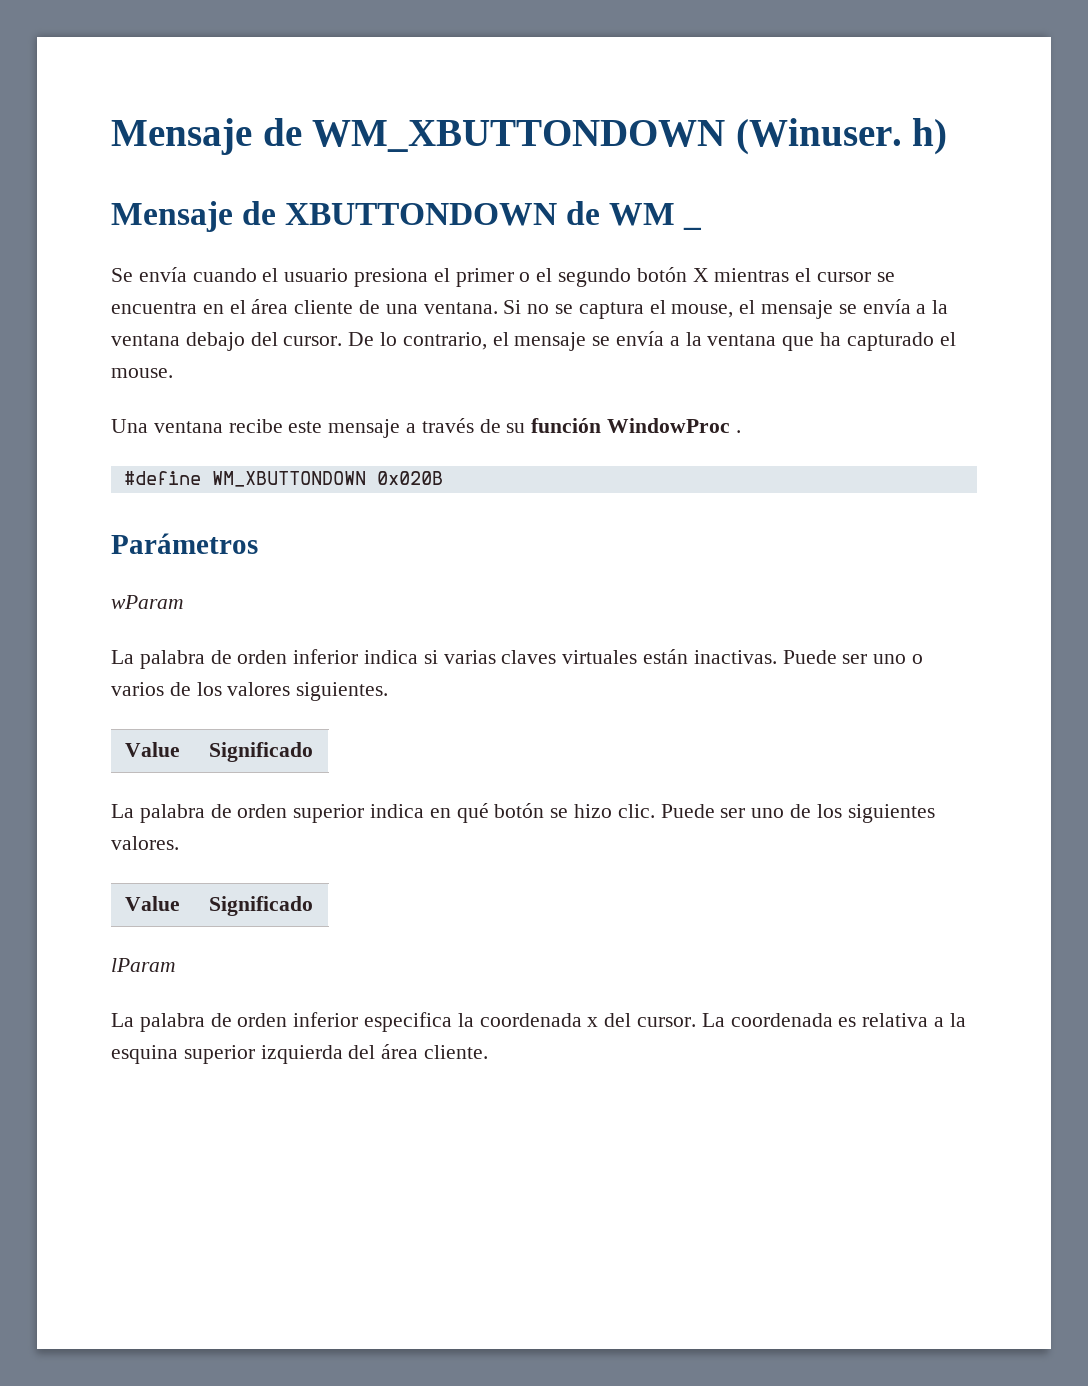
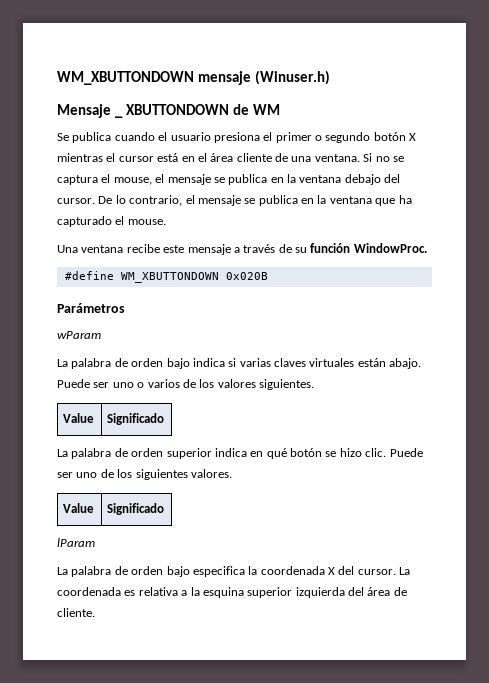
[111,118,948,155] [111,201,277,232] Mensaje de WM_XBUTTONDOWN (Winuser. h) // Mensaje de -> [57,70,331,85] [57,104,123,118] WM_XBUTTONDOWN mensaje (Winuser.h) // Mensaje _
[683,225,703,230] _ -> (280, 109) none
[138,267,187,282] envía -> [72,132,112,143] publica
[536,268,553,282] el -> (322, 138) none
[876,272,895,282] [111,302,197,314] se encuentra -> [157,153,179,162] está
[862,299,927,314] envía a -> [228,174,284,185] publica en
[616,331,680,346] envía a -> [258,195,314,206] publica en
[607,418,741,433] WindowProc . -> [353,243,427,253] WindowProc.
[293,649,359,664] inferior -> [166,358,190,369] bajo
[693,650,777,664] inactivas. -> [389,358,422,369] abajo.
[293,1012,359,1027] inferior -> [166,566,190,577] bajo
[587,1017,599,1027] x -> [328,567,335,575] X
(419, 1051) none -> [393,587,407,596] de

